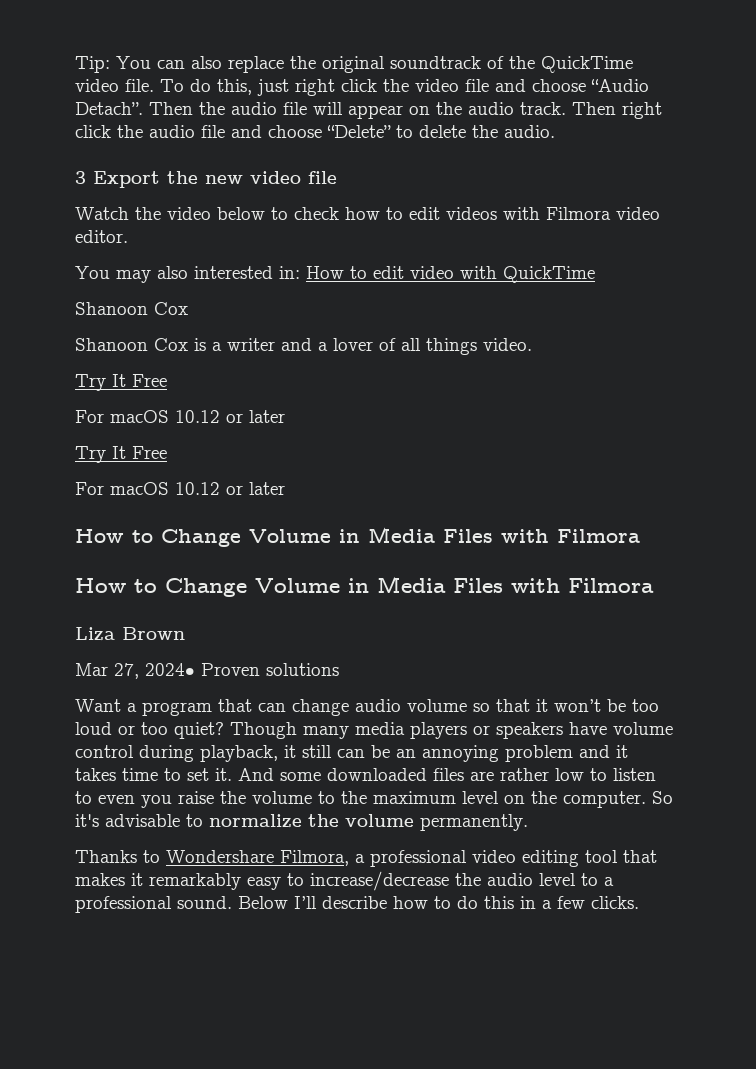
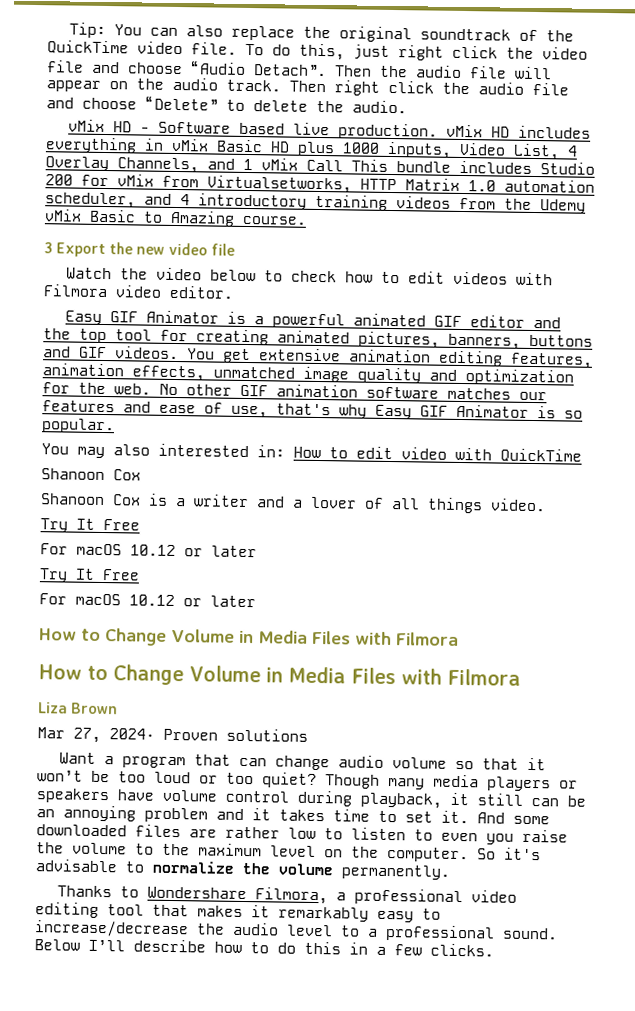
(555, 131) none -> [68,119,592,140] [45,137,578,161] [45,156,595,175] [45,174,595,194] [45,192,586,214] [44,209,307,227] // vMix HD - Software based live production. vMix HD includes everything in vMix Basic HD plus 1000 inputs, Video List, 4 Overlay Channels, and 1 vMix Call This bundle includes Studio 200 for vMix from Virtualsetworks, HTTP Matrix 1.0 automation scheduler, and 4 introductory training videos from the Udemy vMix Basic to Amazing course.
(128, 236) none -> [65,310,562,329] [43,328,593,350] [43,346,593,369] [42,363,574,386] [42,382,547,401] [42,400,583,420] [41,418,115,434] // Easy GIF Animator is a powerful animated GIF editor and the top tool for creating animated pictures, banners, buttons and GIF videos. You get extensive animation editing features, animation effects, unmatched image quality and optimization for the web. No other GIF animation software matches our features and ease of use, that's why Easy GIF Animator is so popular.

